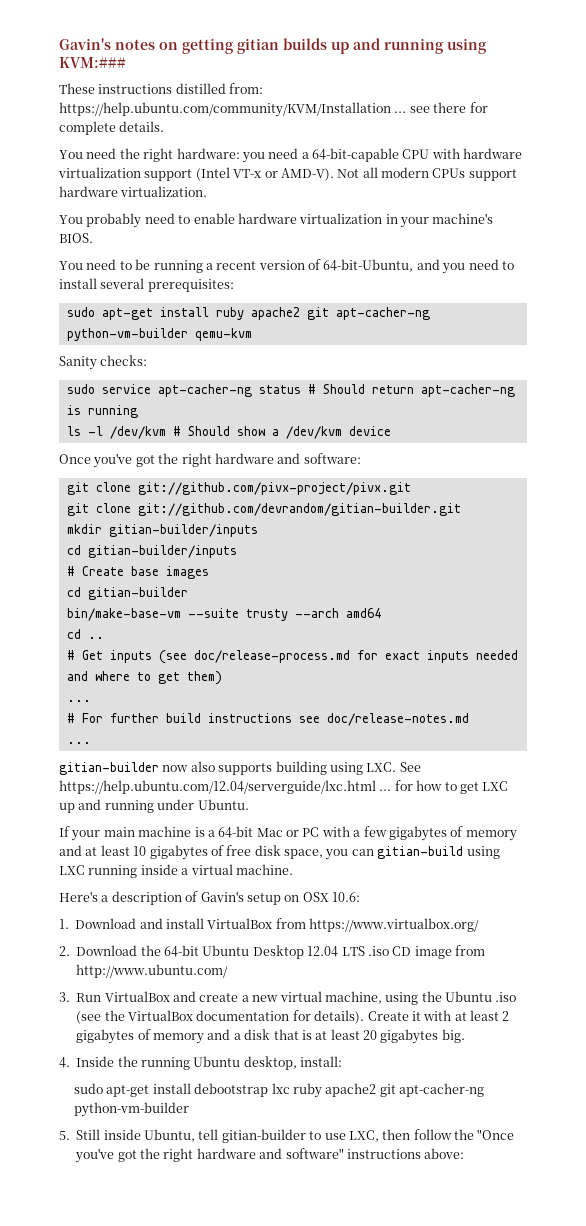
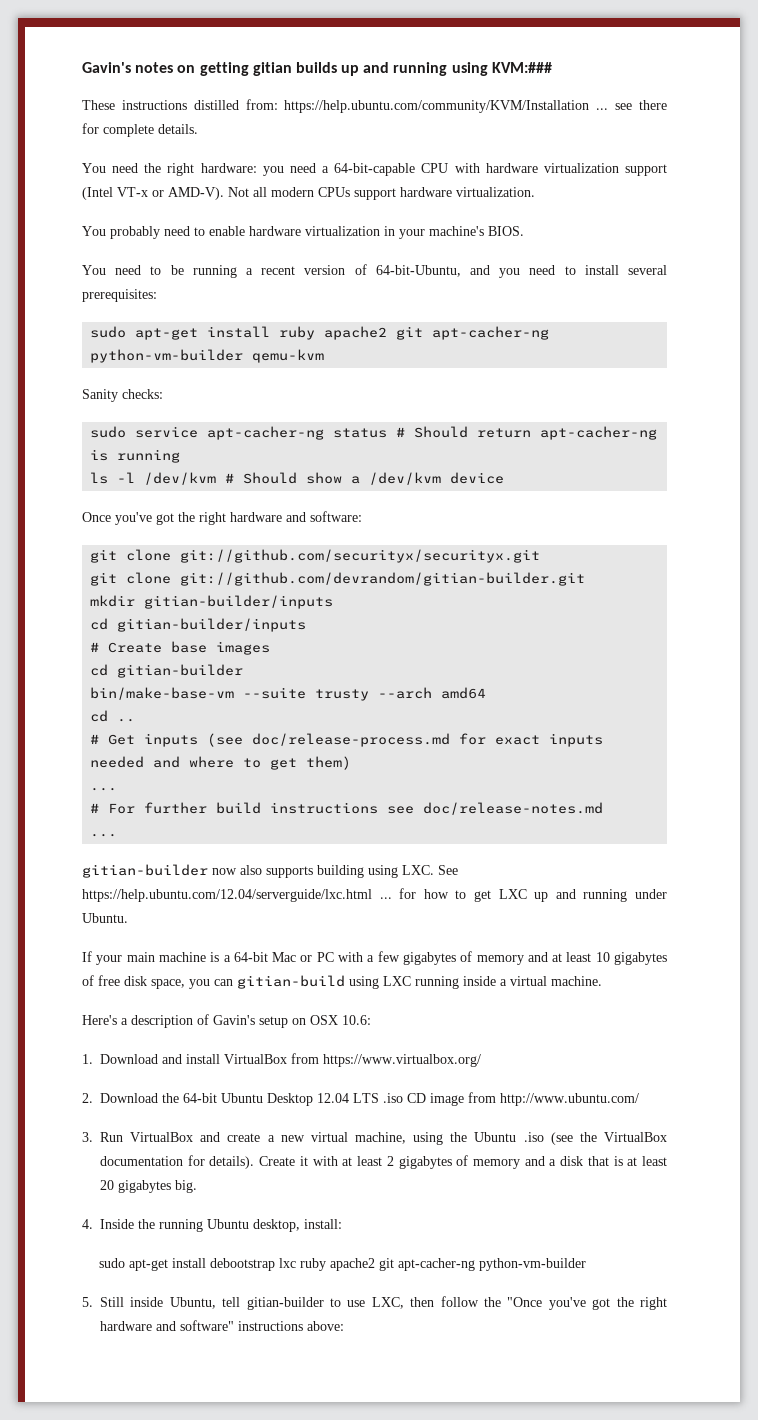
[137,482,411,495] git://github.com/pivx-project/pivx.git -> [180,549,541,563] git://github.com/securityx/securityx.git

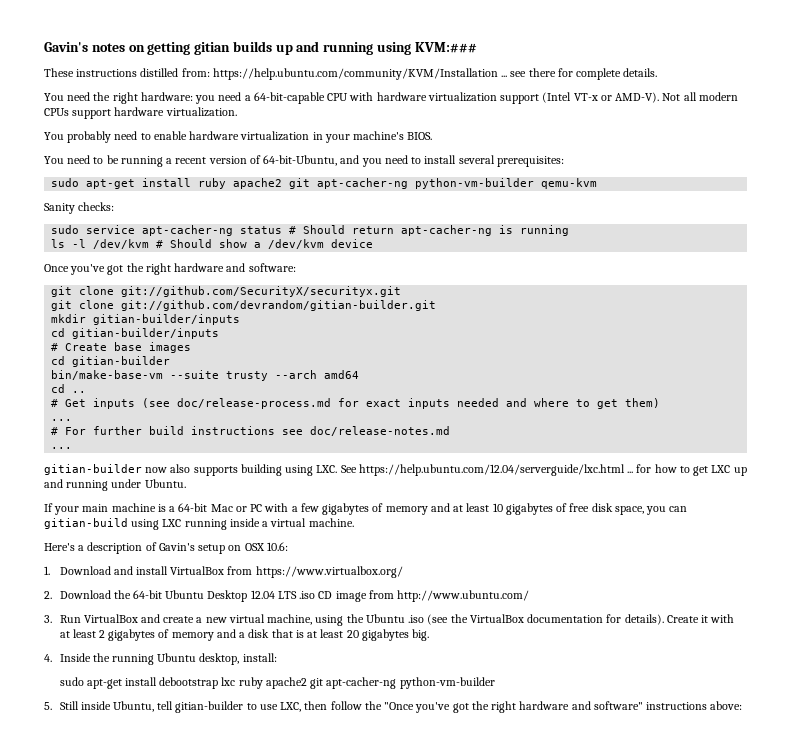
[180,549,541,563] git://github.com/securityx/securityx.git -> [121,286,402,297] git://github.com/SecurityX/securityx.git

